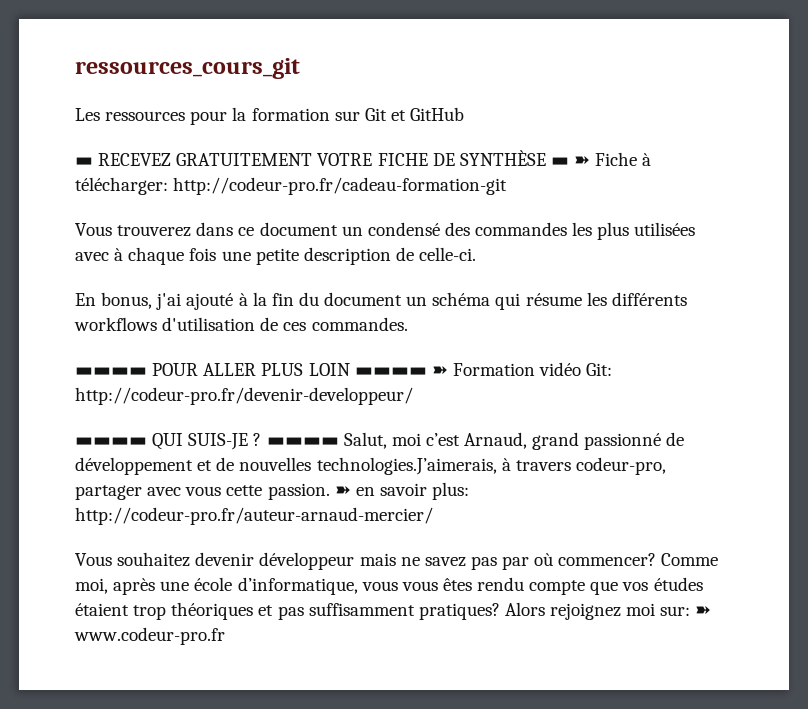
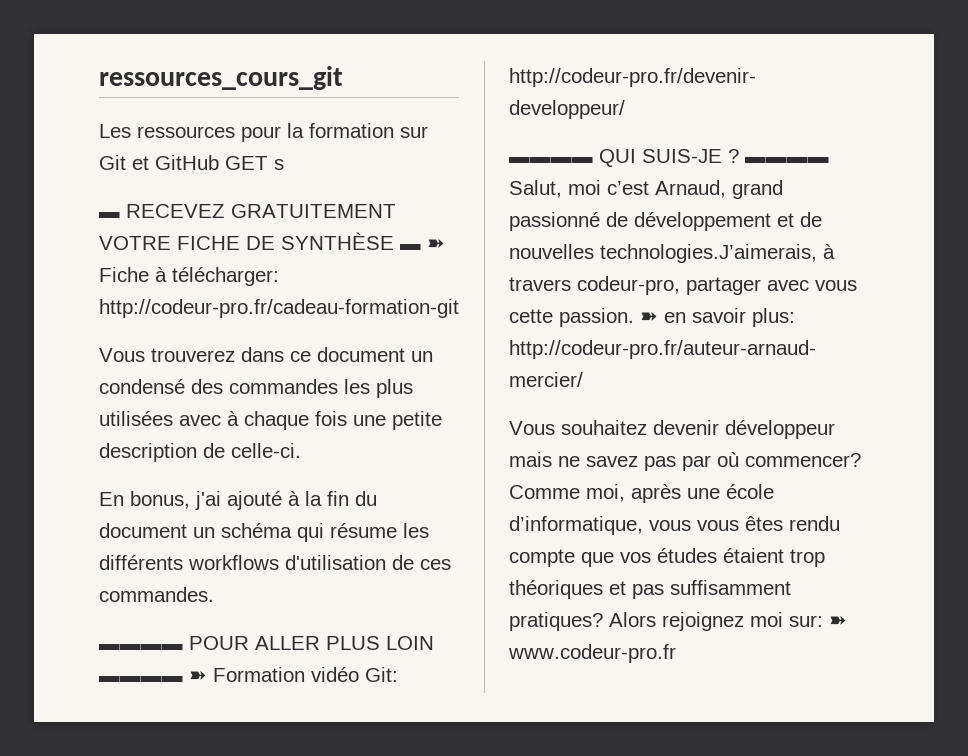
(465, 114) none -> [225,156,284,170] GET s

